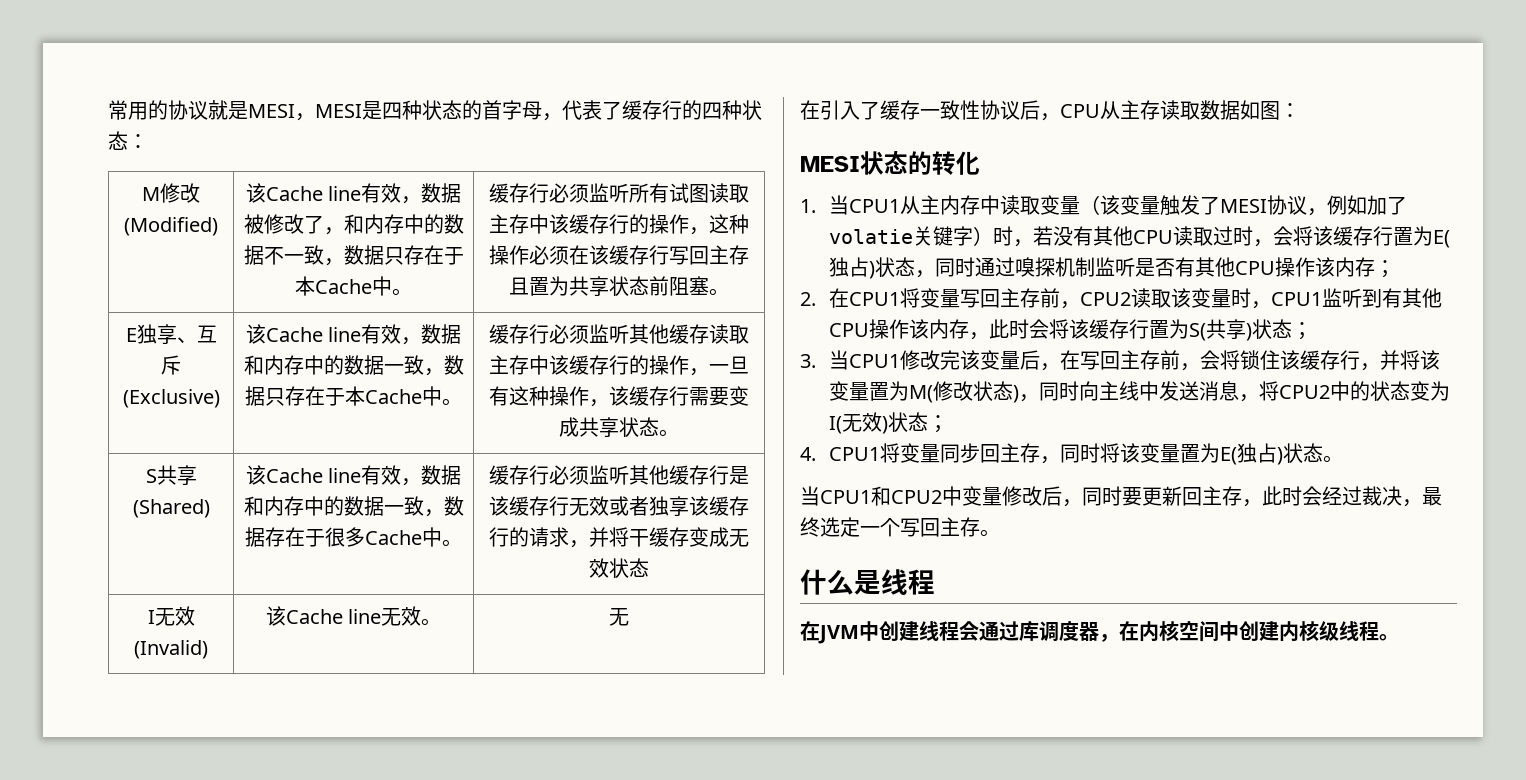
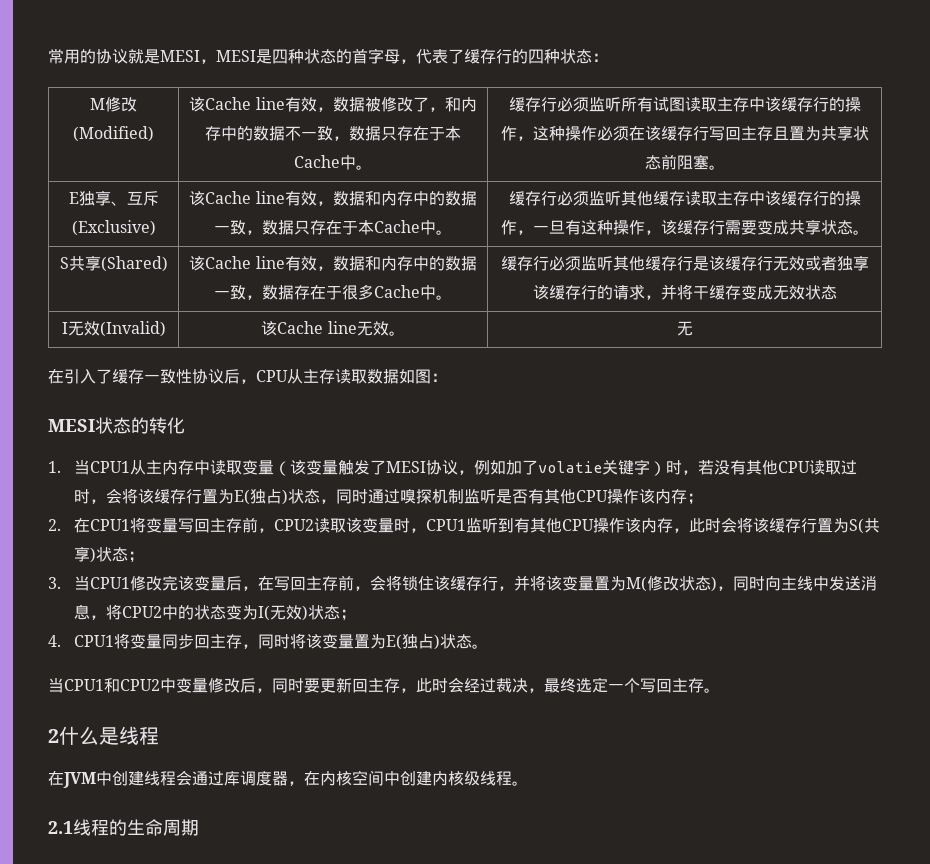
(1000, 533) none -> [48,729,59,743] 2
(1399, 637) none -> [48,819,199,836] // 2.1线程的生命周期

